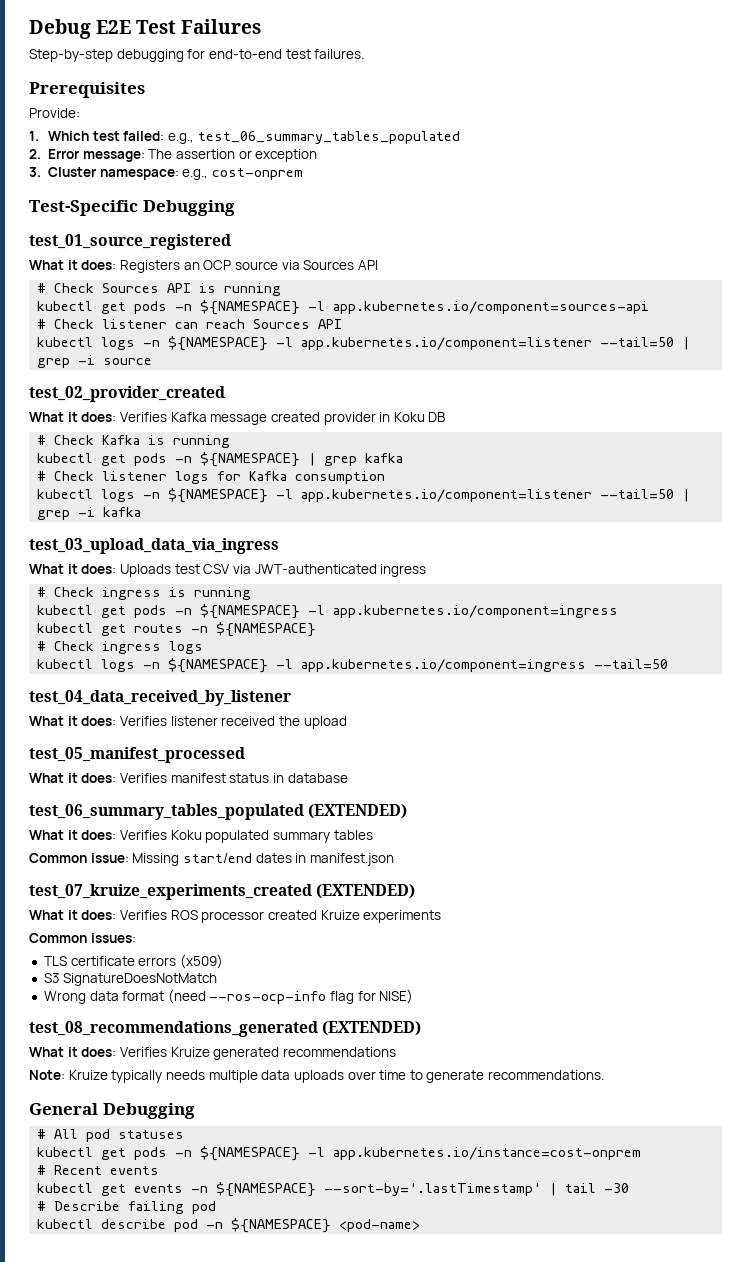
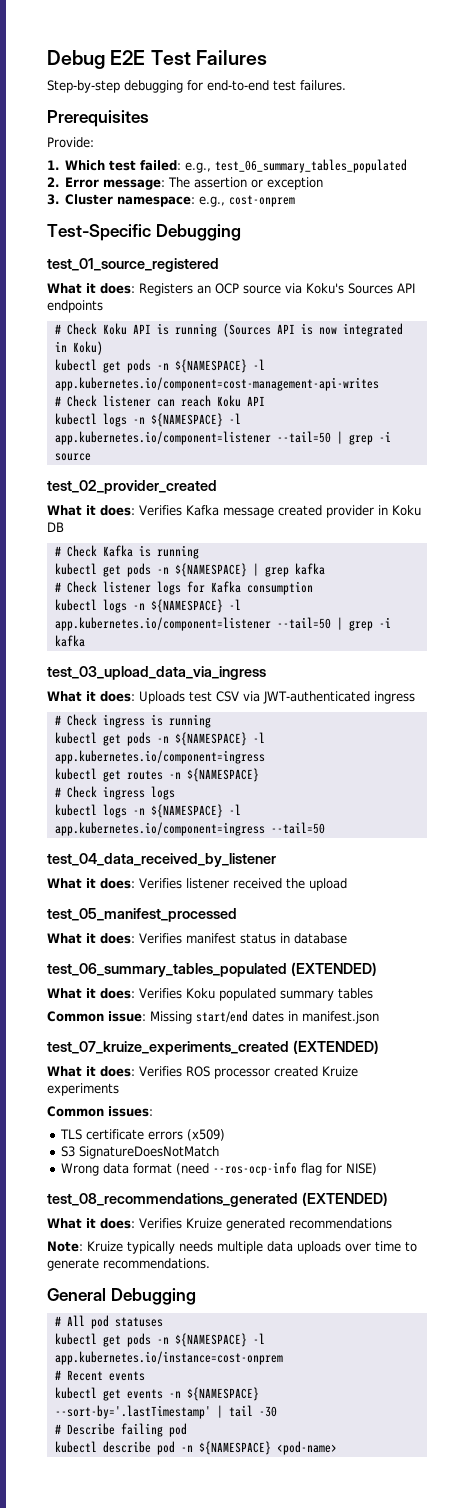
[303,260,378,270] [37,283,160,293] Sources API // # Check Sources -> [306,283,415,294] [47,300,103,313] [54,323,127,335] Koku's Sources API endpoints // # Check Koku
[37,300,650,315] // kubectl get pods -n ${NAMESPACE} -l app.kubernetes.io/component=sources-api -> [222,323,403,337] [54,341,103,355] [54,359,265,373] [54,377,379,391] (Sources API is now integrated in Koku) // kubectl get pods -n ${NAMESPACE} -l app.kubernetes.io/component=cost-management-api-writes
[253,319,311,329] Sources -> [216,395,241,407] Koku

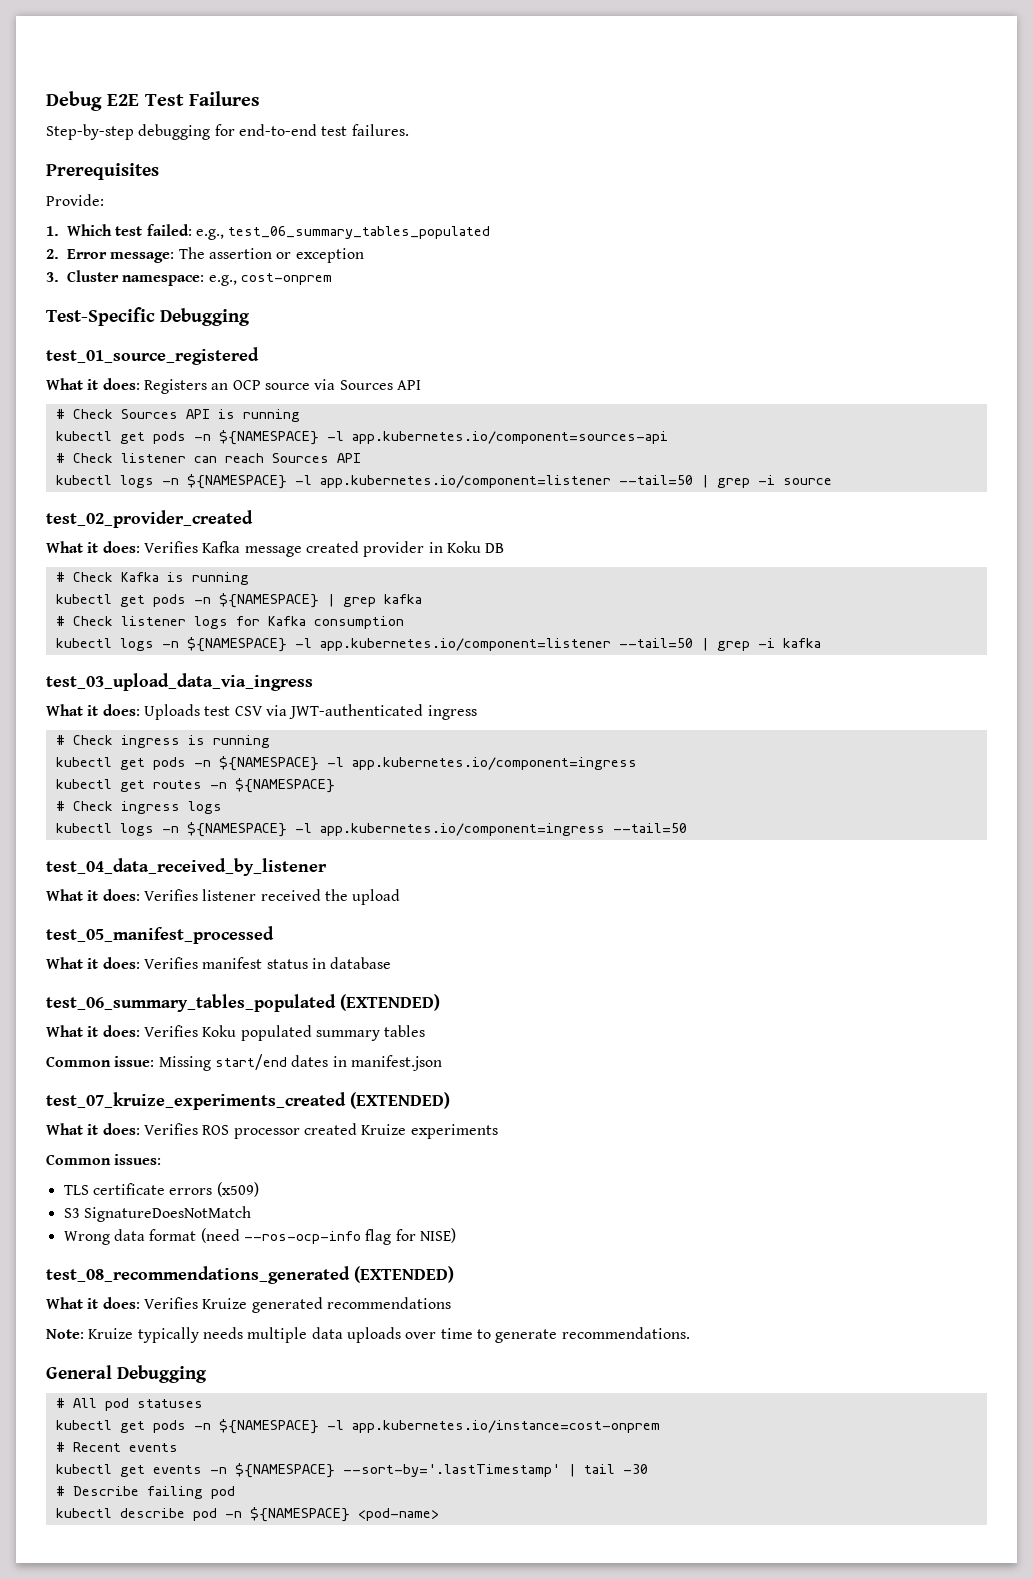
[306,283,415,294] [47,300,103,313] [54,323,127,335] Koku's Sources API endpoints // # Check Koku -> [339,380,421,390] [55,409,178,419] Sources API // # Check Sources
[222,323,403,337] [54,341,103,355] [54,359,265,373] [54,377,379,391] (Sources API is now integrated in Koku) // kubectl get pods -n ${NAMESPACE} -l app.kubernetes.io/component=cost-management-api-writes -> [55,430,668,445] // kubectl get pods -n ${NAMESPACE} -l app.kubernetes.io/component=sources-api
[216,395,241,407] Koku -> [271,453,329,463] Sources

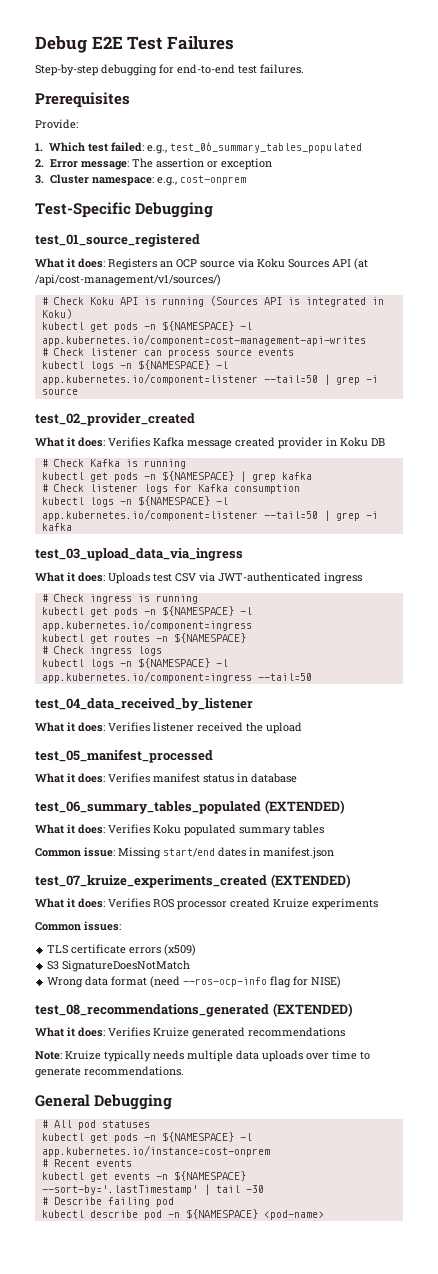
[339,380,421,390] [55,409,178,419] Sources API // # Check Sources -> [257,258,368,270] [35,274,221,286] [41,297,114,305] Koku Sources API (at /api/cost-management/v1/sources/) // # Check Koku
[55,430,668,445] // kubectl get pods -n ${NAMESPACE} -l app.kubernetes.io/component=sources-api -> [209,296,384,307] [41,309,72,319] [41,321,252,332] [41,334,366,346] (Sources API is integrated in Koku) // kubectl get pods -n ${NAMESPACE} -l app.kubernetes.io/component=cost-management-api-writes
[224,453,361,463] reach Sources API -> [167,348,294,358] process source events

